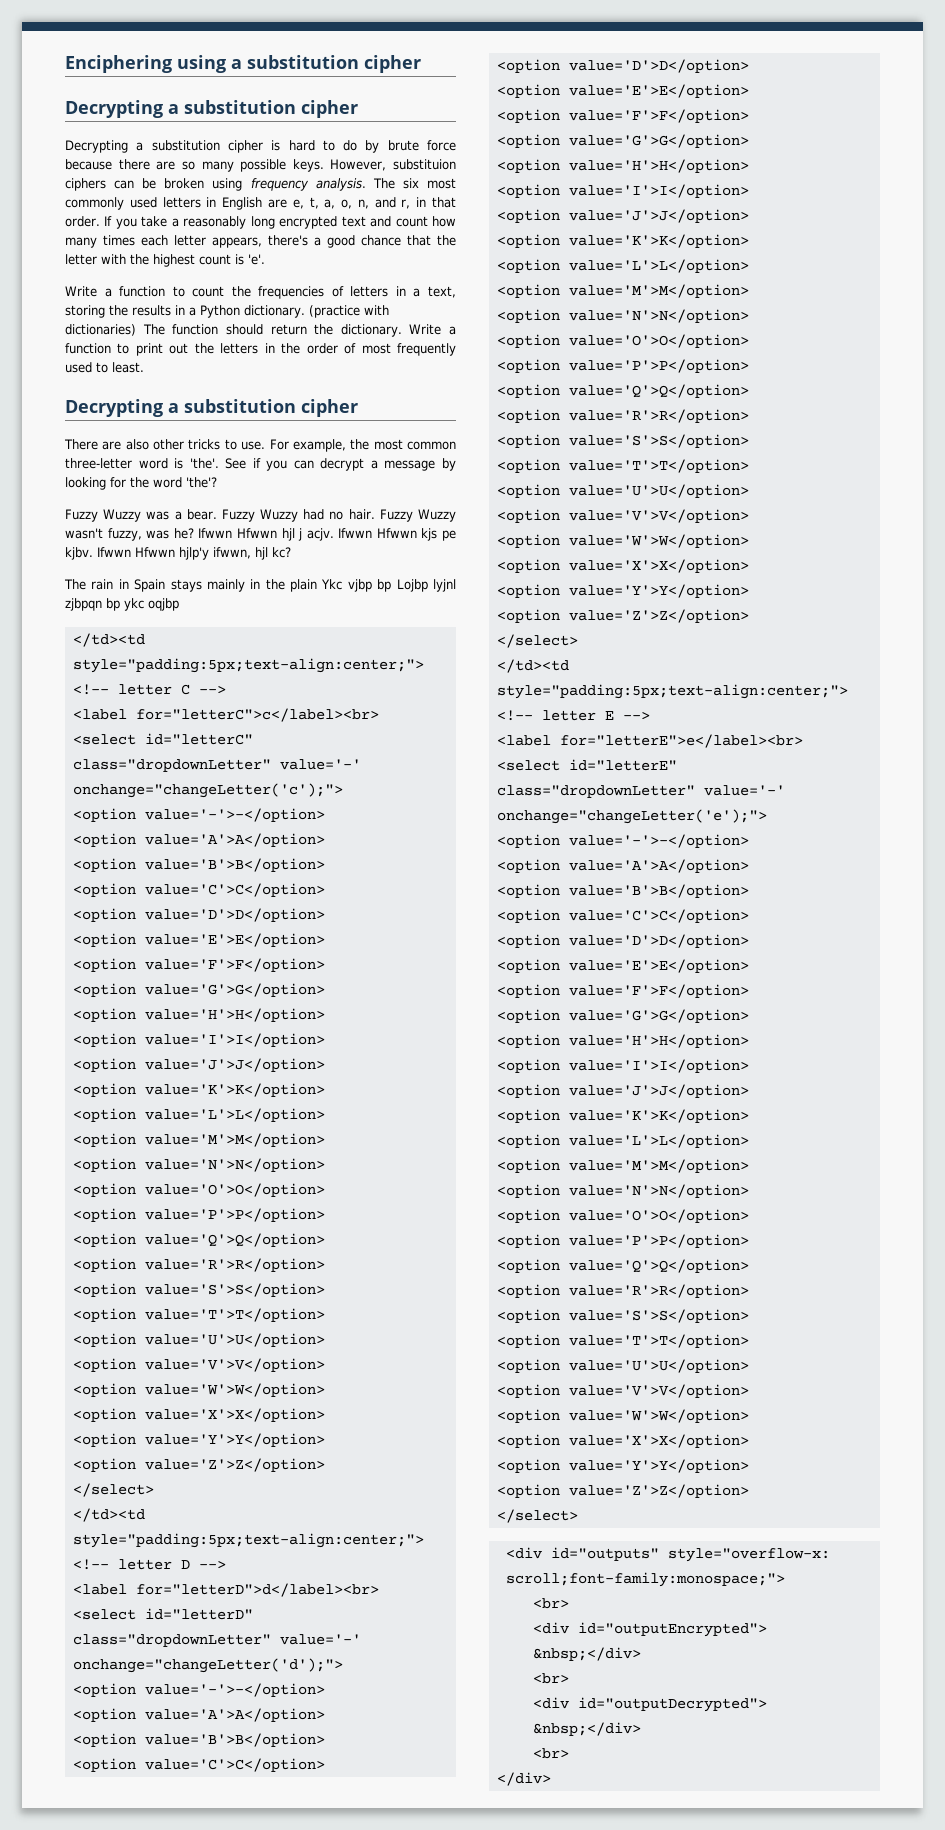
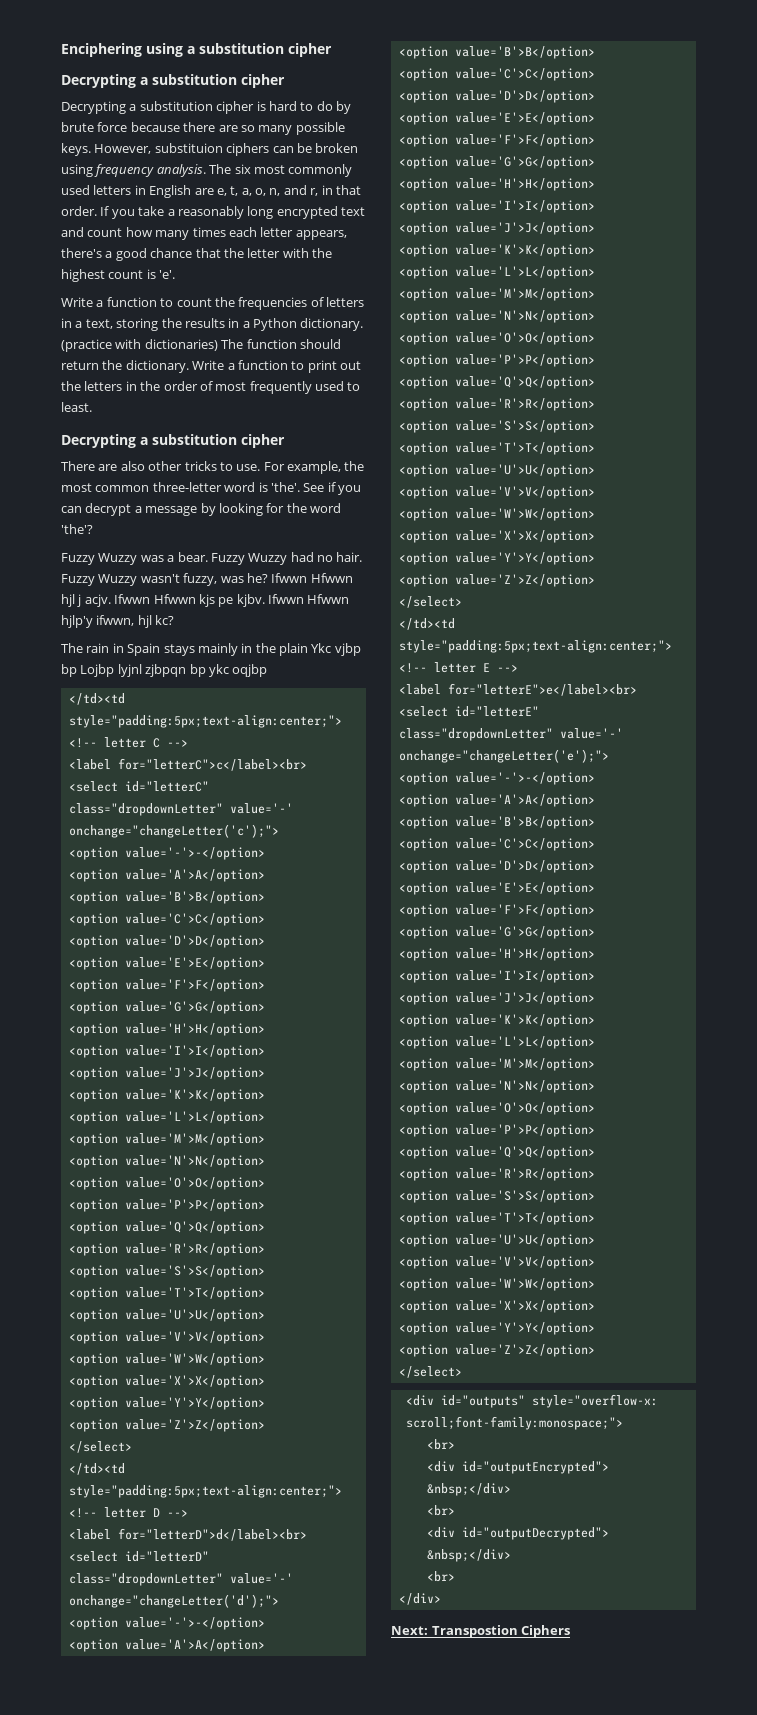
(551, 1779) none -> [391,1625,571,1638] // Next: Transpostion Ciphers

